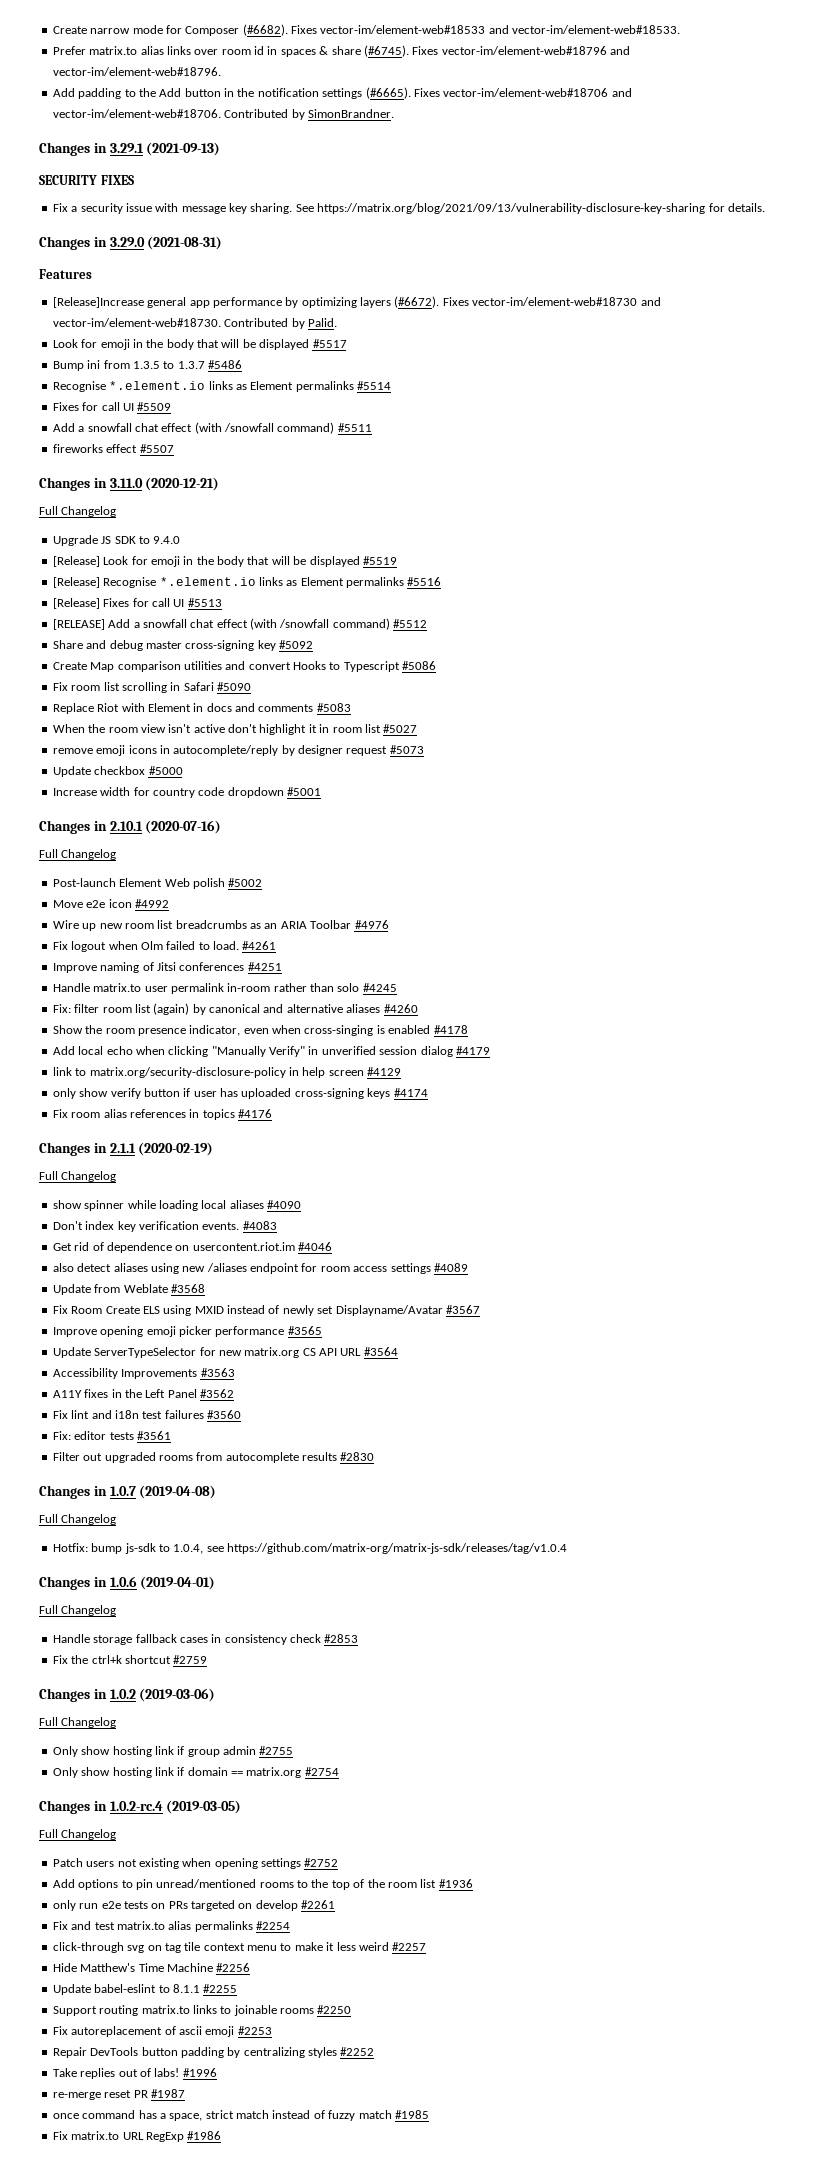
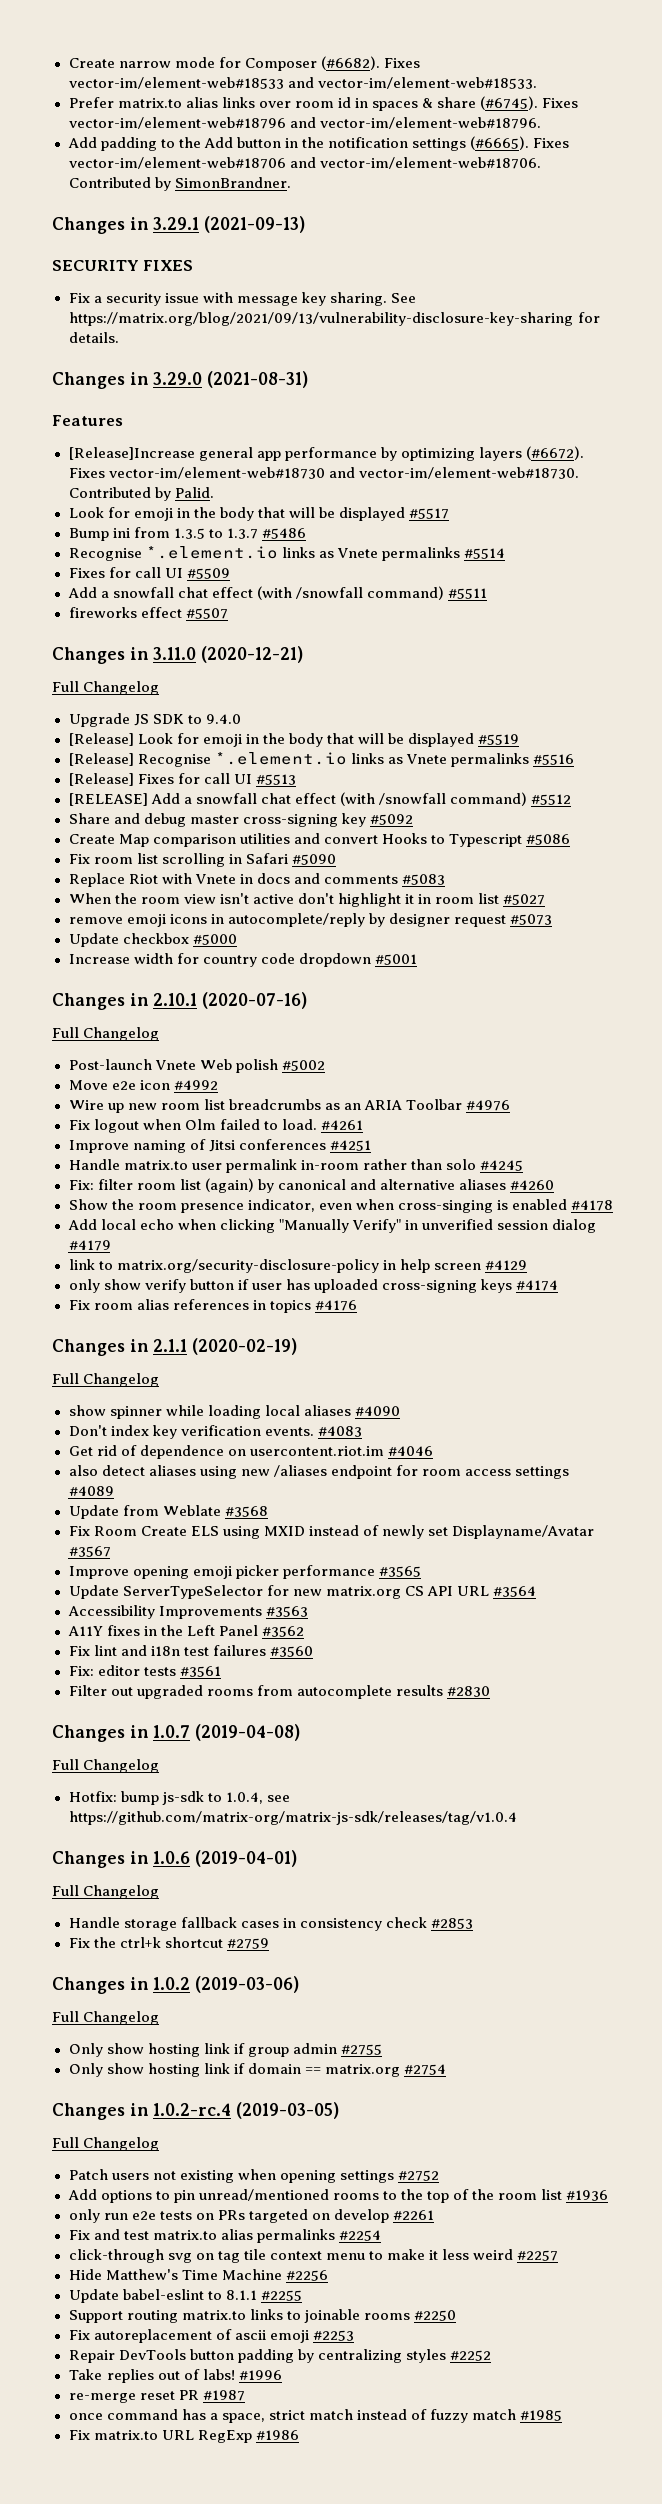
[250,381,294,390] Element -> [336,548,378,558] Vnete
[300,577,344,586] Element -> [405,754,447,764] Vnete
[147,703,191,712] Element -> [194,874,236,884] Vnete
[119,878,163,887] Element -> [154,1060,196,1070] Vnete

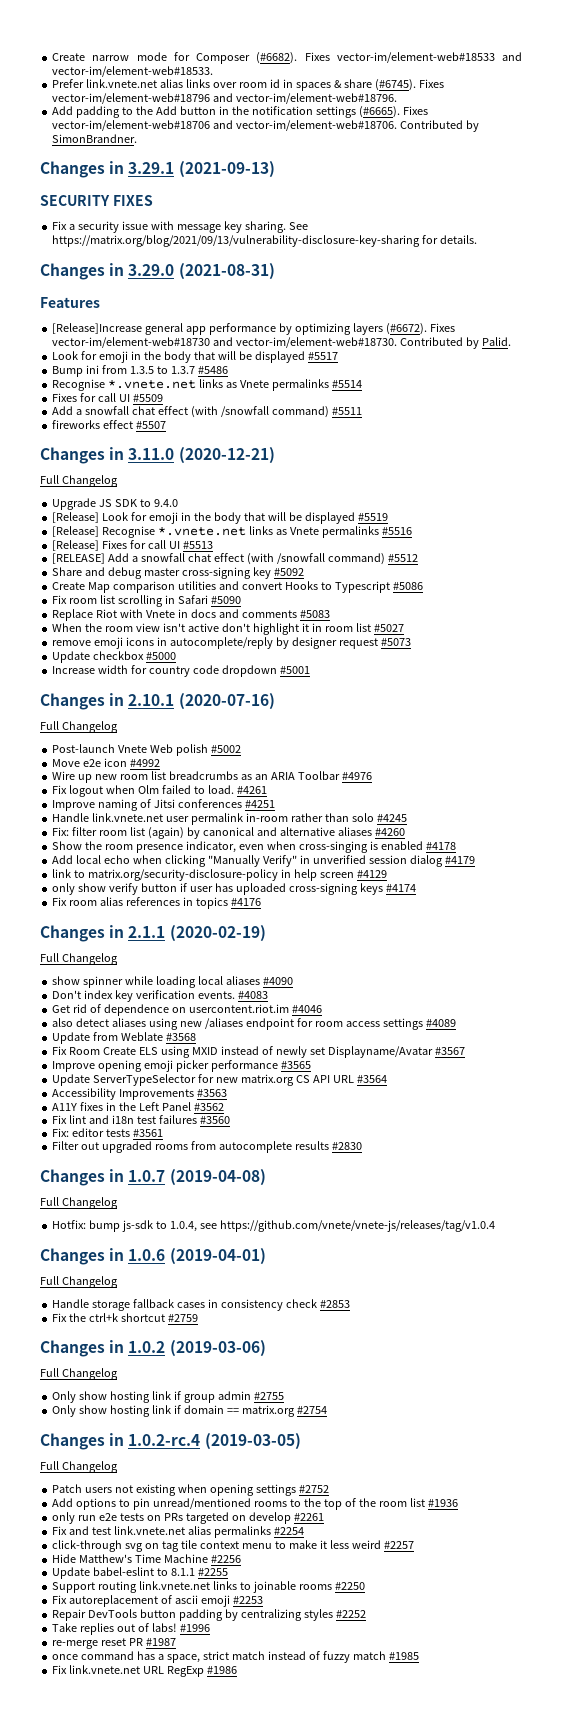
[117,98,182,108] matrix.to -> [86,79,158,88] link.vnete.net
[145,546,278,559] *.element.io -> [108,380,197,389] *.vnete.net
[214,752,347,765] *.element.io -> [158,527,247,536] *.vnete.net
[123,1160,188,1170] matrix.to -> [92,813,164,822] link.vnete.net
[68,1811,518,1825] https://github.com/matrix-org/matrix-js-sdk/releases/tag/v1.0.4 -> [219,1220,495,1232] https://github.com/vnete/vnete-js/releases/tag/v1.0.4
[152,2230,217,2240] matrix.to -> [114,1526,186,1535] link.vnete.net
[181,2310,246,2320] matrix.to -> [139,1581,211,1590] link.vnete.net
[93,2430,158,2440] matrix.to -> [69,1665,141,1674] link.vnete.net

